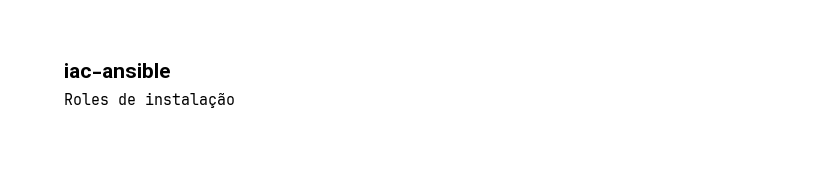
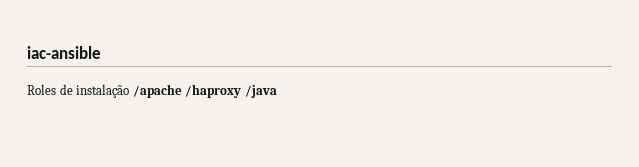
(235, 100) none -> [132,84,277,98] /apache /haproxy /java

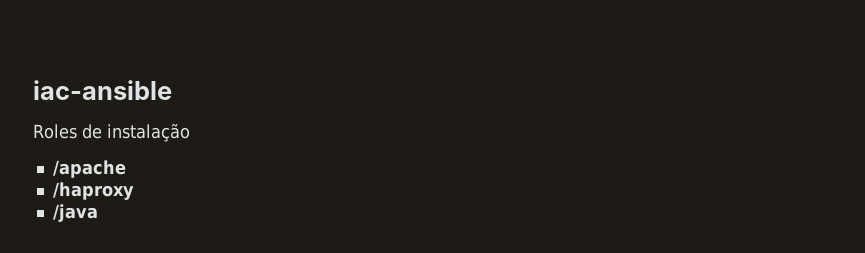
(130, 91) none -> (190, 133) //
(182, 91) none -> (126, 169) //
(242, 91) none -> (134, 191) //

